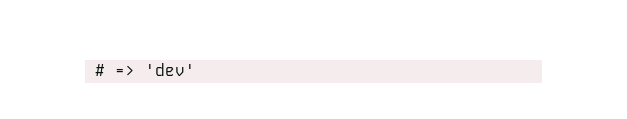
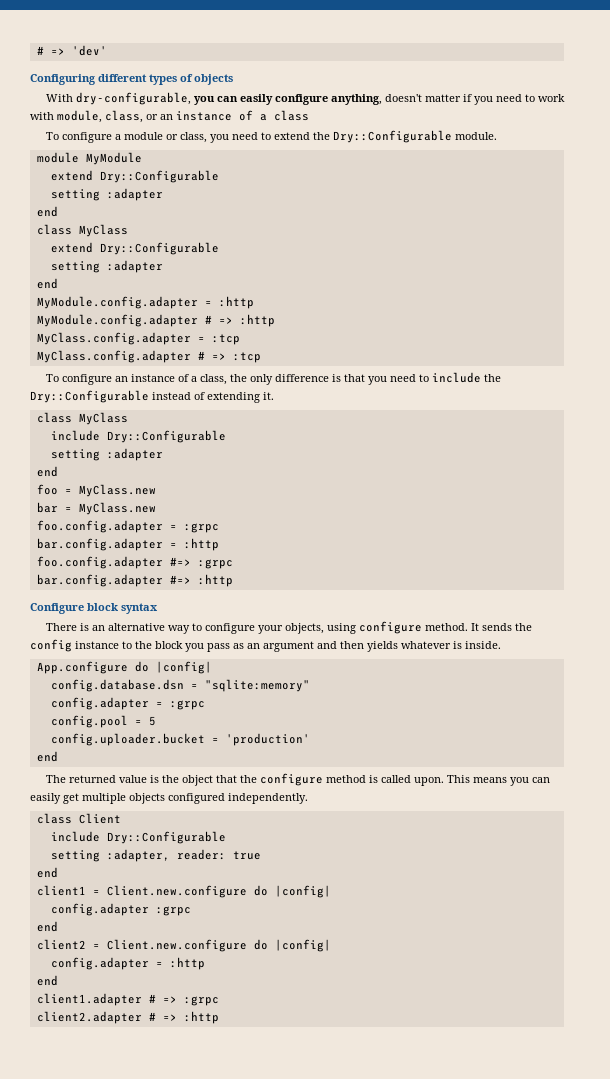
(195, 69) none -> [30,74,233,85] [45,92,565,105] [30,110,309,123] [45,130,497,143] [36,152,142,165] [50,170,219,183] [50,188,163,201] [36,206,58,217] [36,224,128,237] [50,242,219,255] [50,260,163,273] [36,278,58,289] [36,296,254,309] [36,314,275,327] [36,332,240,345] [36,350,261,363] [45,372,501,385] [30,390,274,403] [36,412,128,425] [50,430,226,443] [50,448,163,461] [36,466,58,477] [36,484,156,497] [36,502,156,515] [36,520,219,533] [36,538,219,551] [36,556,233,569] [36,574,233,587] [30,603,158,614] [45,621,532,634] [30,639,501,652] [36,661,212,674] [50,679,310,692] [50,697,205,710] [50,715,156,728] [50,733,310,746] [36,751,58,762] [45,773,550,786] [30,793,308,804] [36,813,121,824] [50,831,226,844] [50,849,261,862] [36,867,58,878] [36,885,331,898] [50,903,191,916] [36,921,58,932] [36,939,331,952] [50,957,205,970] [36,975,58,986] [36,993,219,1006] [36,1011,219,1024] // Configuring different types of objects // With dry-configurable, you can easily configure anything, doesn't matter if you need to work with module, class, or an instance of a class // To configure a module or class, you need to extend the Dry::Configurable module. // module MyModule // extend Dry::Configurable // setting :adapter // end // class MyClass // extend Dry::Configurable // setting :adapter // end // MyModule.config.adapter = :http // MyModule.config.adapter # => :http // MyClass.config.adapter = :tcp // MyClass.config.adapter # => :tcp // To configure an instance of a class, the only difference is that you need to include the Dry::Configurable instead of extending it. // class MyClass // include Dry::Configurable // setting :adapter // end // foo = MyClass.new // bar = MyClass.new // foo.config.adapter = :grpc // bar.config.adapter = :http // foo.config.adapter #=> :grpc // bar.config.adapter #=> :http // Configure block syntax // There is an alternative way to configure your objects, using configure method. It sends the config instance to the block you pass as an argument and then yields whatever is inside. // App.configure do |config| // config.database.dsn = "sqlite:memory" // config.adapter = :grpc // config.pool = 5 // config.uploader.bucket = 'production' // end // The returned value is the object that the configure method is called upon. This means you can easily get multiple objects configured independently. // class Client // include Dry::Configurable // setting :adapter, reader: true // end // client1 = Client.new.configure do |config| // config.adapter :grpc // end // client2 = Client.new.configure do |config| // config.adapter = :http // end // client1.adapter # => :grpc // client2.adapter # => :http

